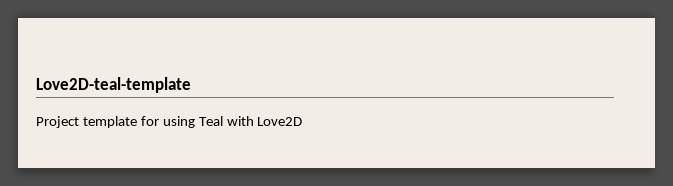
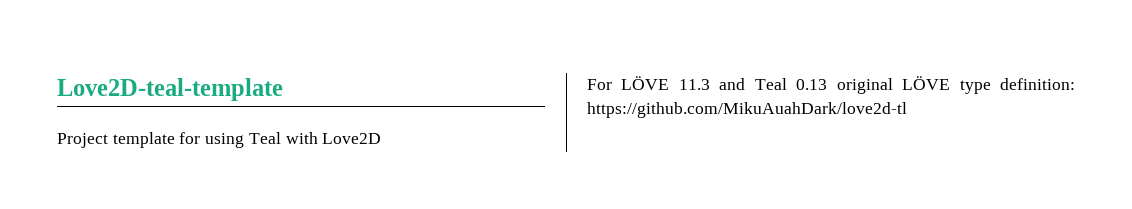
(303, 121) none -> [587,76,1075,94] [587,102,907,118] // For LÖVE 11.3 and Teal 0.13 original LÖVE type definition: https://github.com/MikuAuahDark/love2d-tl

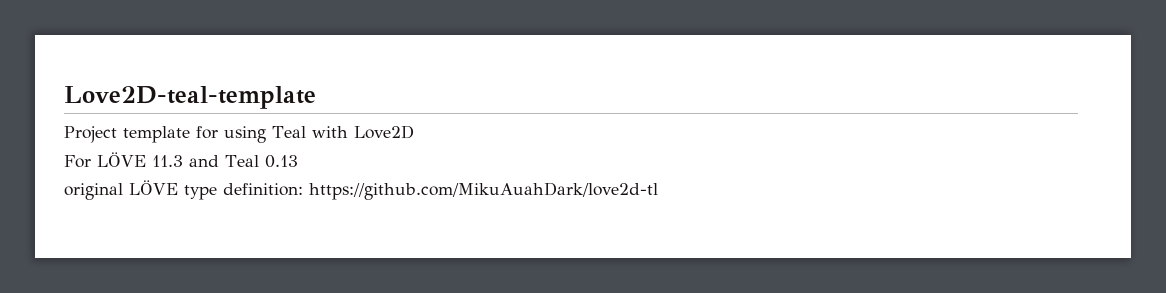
(828, 84) none -> (298, 161) //

